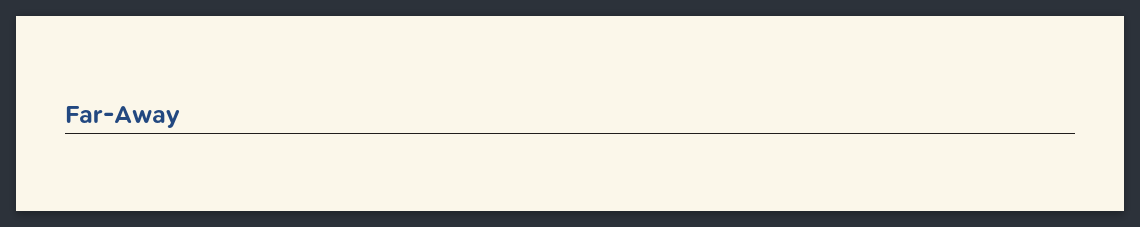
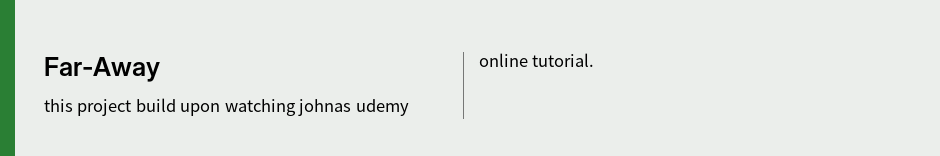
(180, 117) none -> [44,98,409,116] [479,53,595,67] // this project build upon watching johnas udemy online tutorial.

